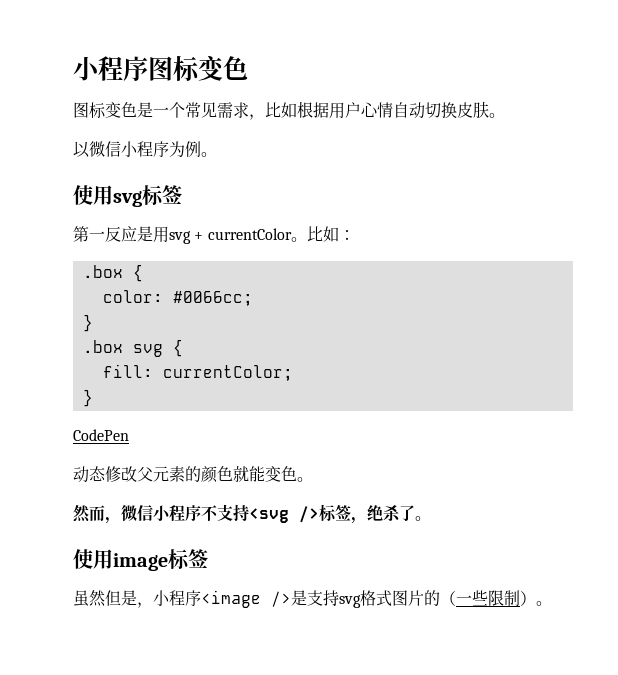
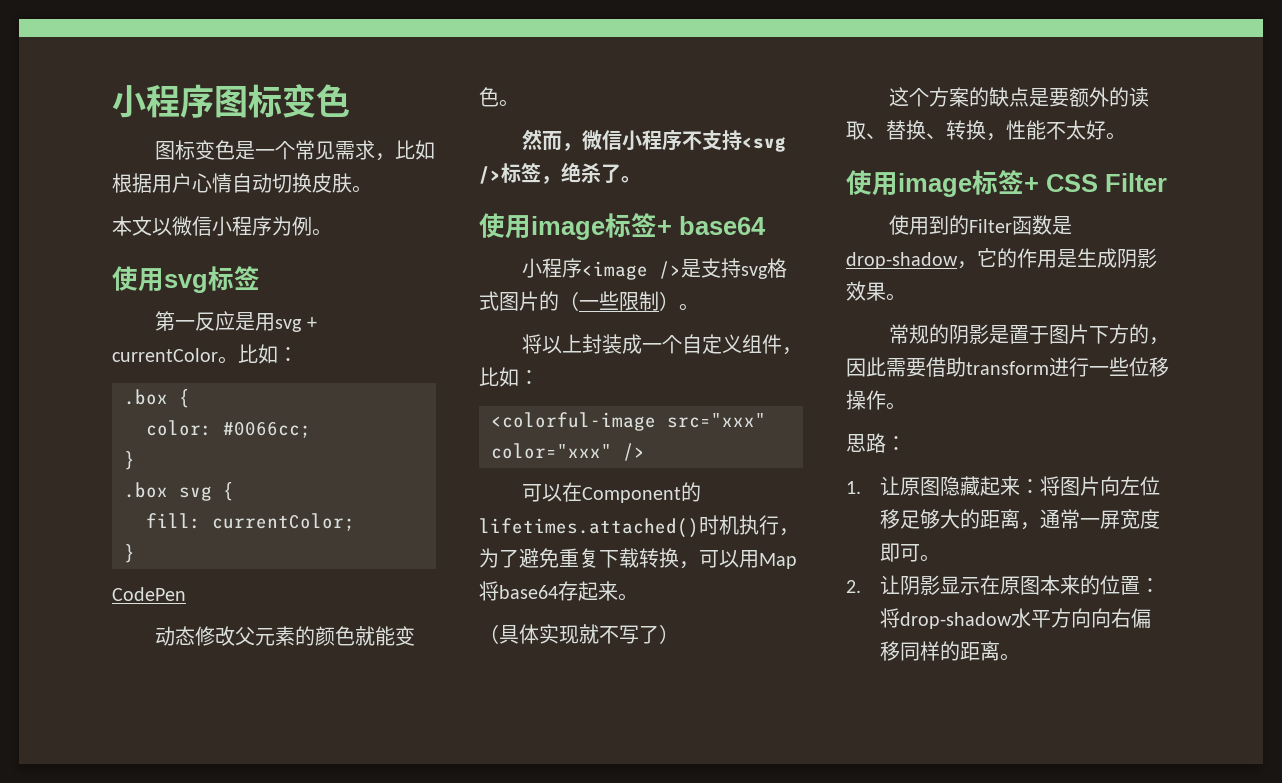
(505, 115) none -> [112,216,152,236] 本文
[73,590,153,608] // 虽然但是， -> [657,216,766,235] + base64 //
(552, 603) none -> [522,334,803,355] [479,367,539,387] [491,412,766,431] [491,443,645,461] [522,482,702,503] [479,515,799,538] [479,548,797,569] [479,581,638,601] [479,624,679,644] [889,87,1150,107] [846,120,1126,141] [846,170,1167,197] [889,215,1073,235] [846,248,1157,269] [846,281,906,301] [889,324,1170,345] [846,357,1169,377] [846,390,906,410] [846,433,906,453] [846,476,1160,496] [879,509,1160,530] [879,543,940,562] [846,575,1160,595] [879,608,1151,629] [879,641,1020,661] // 将以上封装成一个自定义组件，比如： // <colorful-image src="xxx" color="xxx" /> // 可以在Component的lifetimes.attached()时机执行，为了避免重复下载转换，可以用Map将base64存起来。 // （具体实现就不写了） // 这个方案的缺点是要额外的读取、替换、转换，性能不太好。 // 使用image标签+ CSS Filter // 使用到的Filter函数是drop-shadow，它的作用是生成阴影效果。 // 常规的阴影是置于图片下方的，因此需要借助transform进行一些位移操作。 // 思路： // 1.让原图隐藏起来：将图片向左位移足够大的距离，通常一屏宽度即可。 // 2.让阴影显示在原图本来的位置：将drop-shadow水平方向向右偏移同样的距离。

